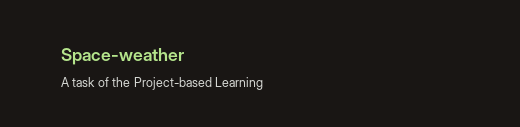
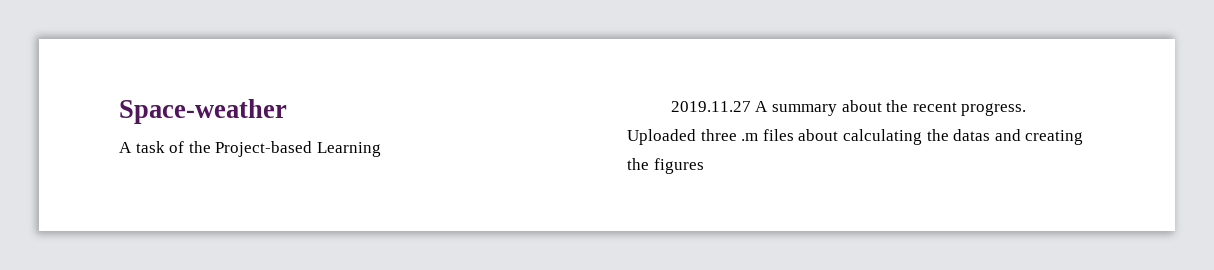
(263, 83) none -> [670,100,1027,116] [627,129,1084,145] [627,158,704,174] // 2019.11.27 A summary about the recent progress. Uploaded three .m files about calculating the datas and creating the figures

